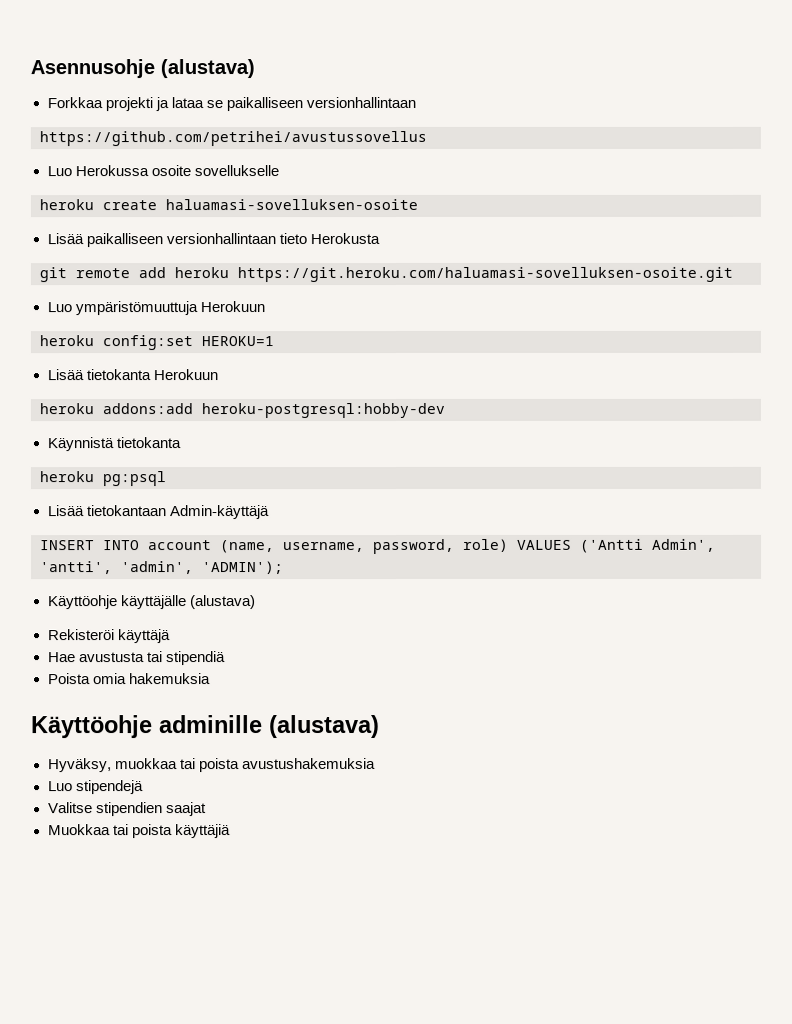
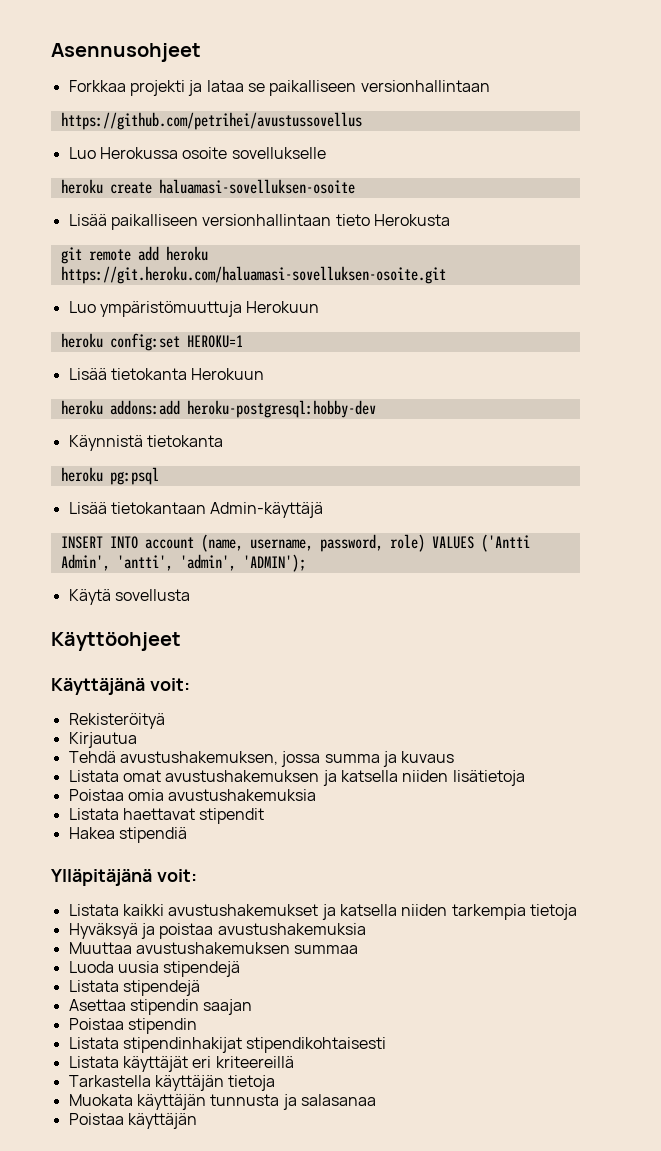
[30,59,255,79] Asennusohje (alustava) -> [51,43,201,62] Asennusohjeet
[47,595,256,610] [47,629,171,644] [47,651,226,666] [47,673,211,685] [31,715,380,739] [47,758,376,773] [47,780,144,795] [47,802,207,817] [47,824,231,839] Käyttöohje käyttäjälle (alustava) // Rekisteröi käyttäjä // Hae avustusta tai stipendiä // Poista omia hakemuksia // Käyttöohje adminille (alustava) // Hyväksy, muokkaa tai poista avustushakemuksia // Luo stipendejä // Valitse stipendien saajat // Muokkaa tai poista käyttäjiä -> [68,589,190,605] [51,632,181,651] [51,678,190,695] [68,713,165,729] [68,732,137,748] [68,751,455,767] [68,770,525,786] [68,789,317,801] [68,808,265,824] [68,827,187,843] [51,869,197,886] [68,904,577,920] [68,923,366,939] [68,942,359,954] [68,961,241,977] [68,980,200,996] [68,999,253,1015] [68,1018,197,1034] [68,1037,387,1053] [68,1056,294,1072] [68,1075,276,1091] [68,1094,376,1110] [68,1113,197,1129] Käytä sovellusta // Käyttöohjeet // Käyttäjänä voit: // Rekisteröityä // Kirjautua // Tehdä avustushakemuksen, jossa summa ja kuvaus // Listata omat avustushakemuksen ja katsella niiden lisätietoja // Poistaa omia avustushakemuksia // Listata haettavat stipendit // Hakea stipendiä // Ylläpitäjänä voit: // Listata kaikki avustushakemukset ja katsella niiden tarkempia tietoja // Hyväksyä ja poistaa avustushakemuksia // Muuttaa avustushakemuksen summaa // Luoda uusia stipendejä // Listata stipendejä // Asettaa stipendin saajan // Poistaa stipendin // Listata stipendinhakijat stipendikohtaisesti // Listata käyttäjät eri kriteereillä // Tarkastella käyttäjän tietoja // Muokata käyttäjän tunnusta ja salasanaa // Poistaa käyttäjän

